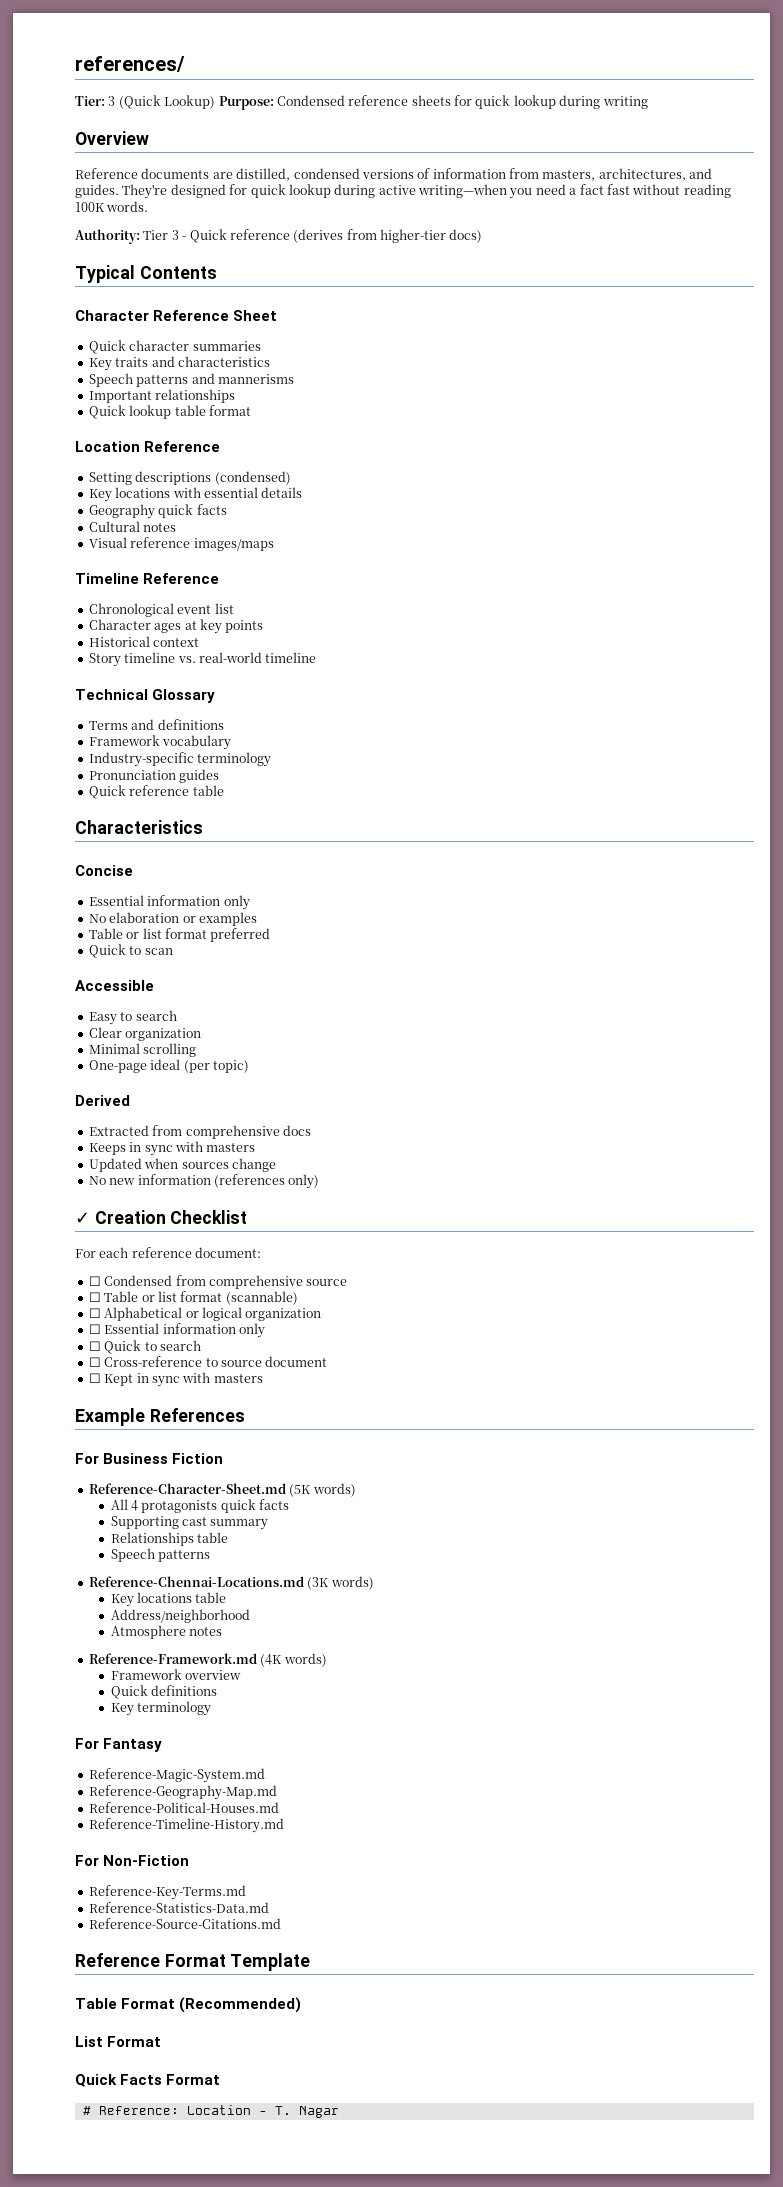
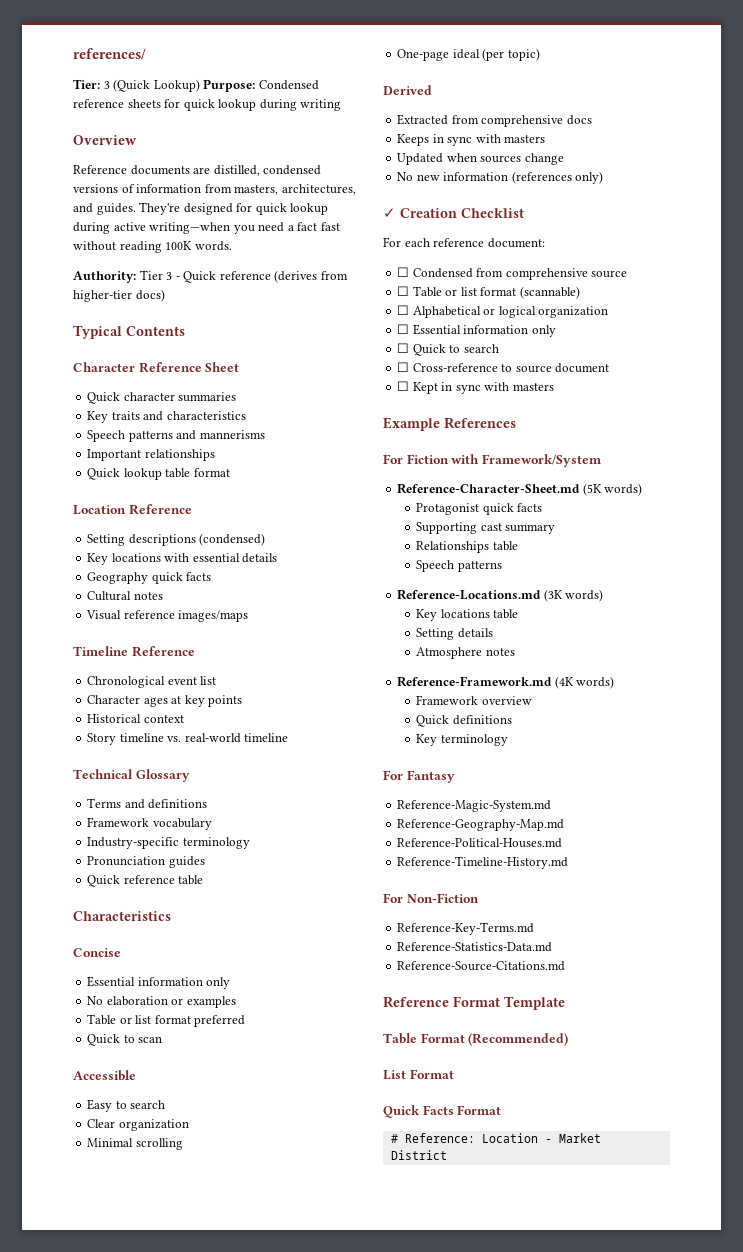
[103,1453,169,1464] Business -> (403, 459) none
(224, 1458) none -> [451,454,602,467] with Framework/System
[110,1499,218,1513] All 4 protagonists -> [416,503,480,515] Protagonist
[88,1576,304,1587] Reference-Chennai-Locations.md -> [397,589,542,600] Reference-Locations.md
[110,1609,250,1623] Address/neighborhood -> [416,628,493,640] Setting details
[274,2106,339,2118] T. Nagar -> [558,1133,601,1143] [390,1150,447,1160] Market District

